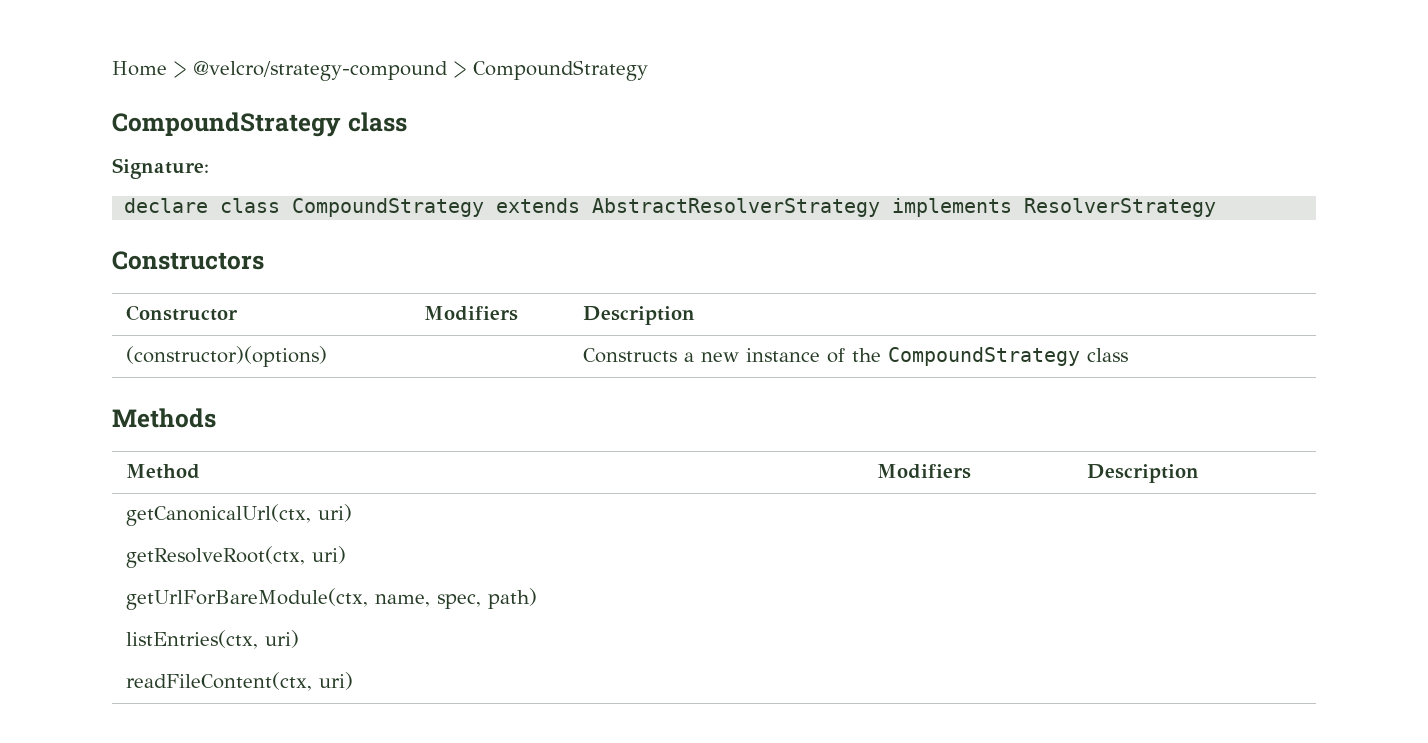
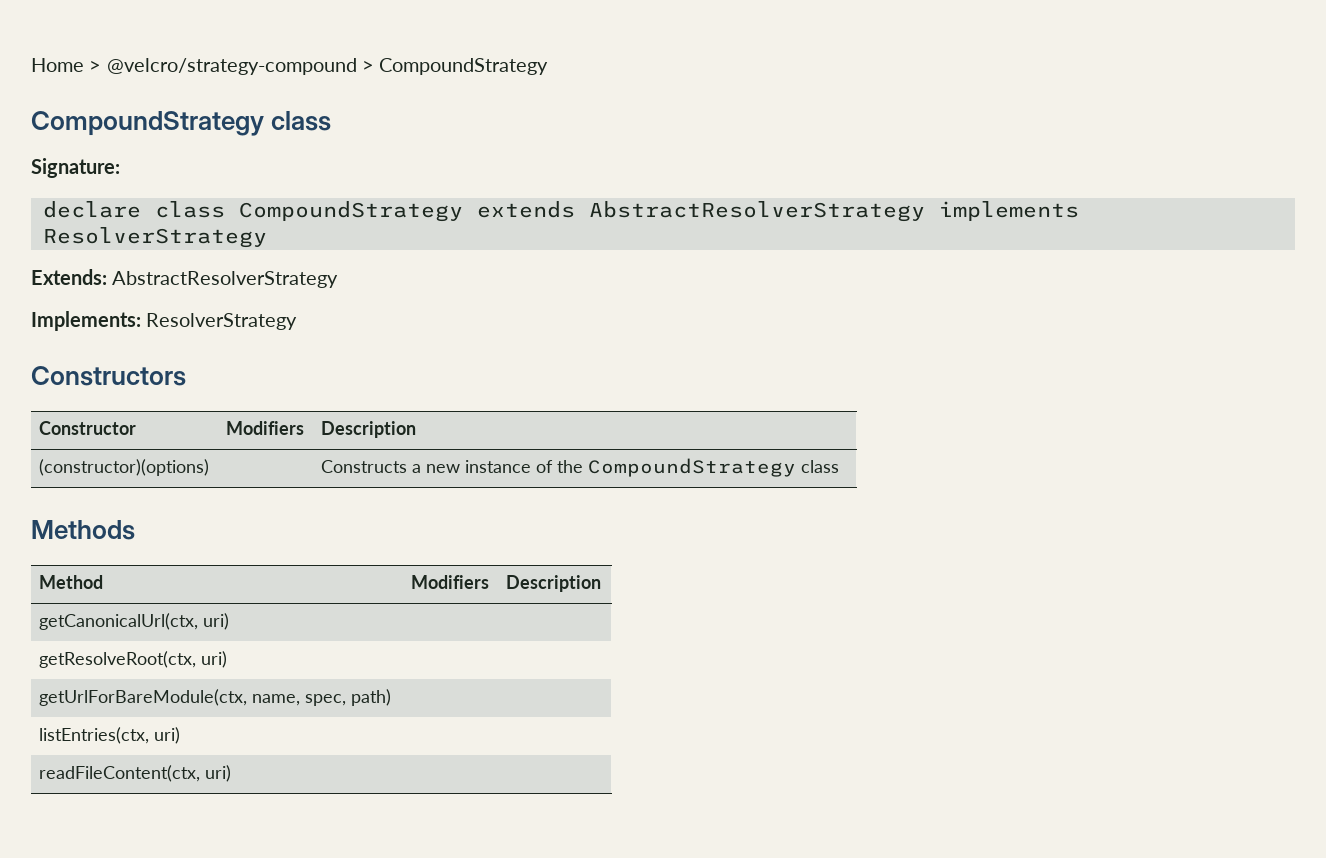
(1217, 207) none -> [31,269,339,288] [31,311,298,331] // Extends: AbstractResolverStrategy // Implements: ResolverStrategy

